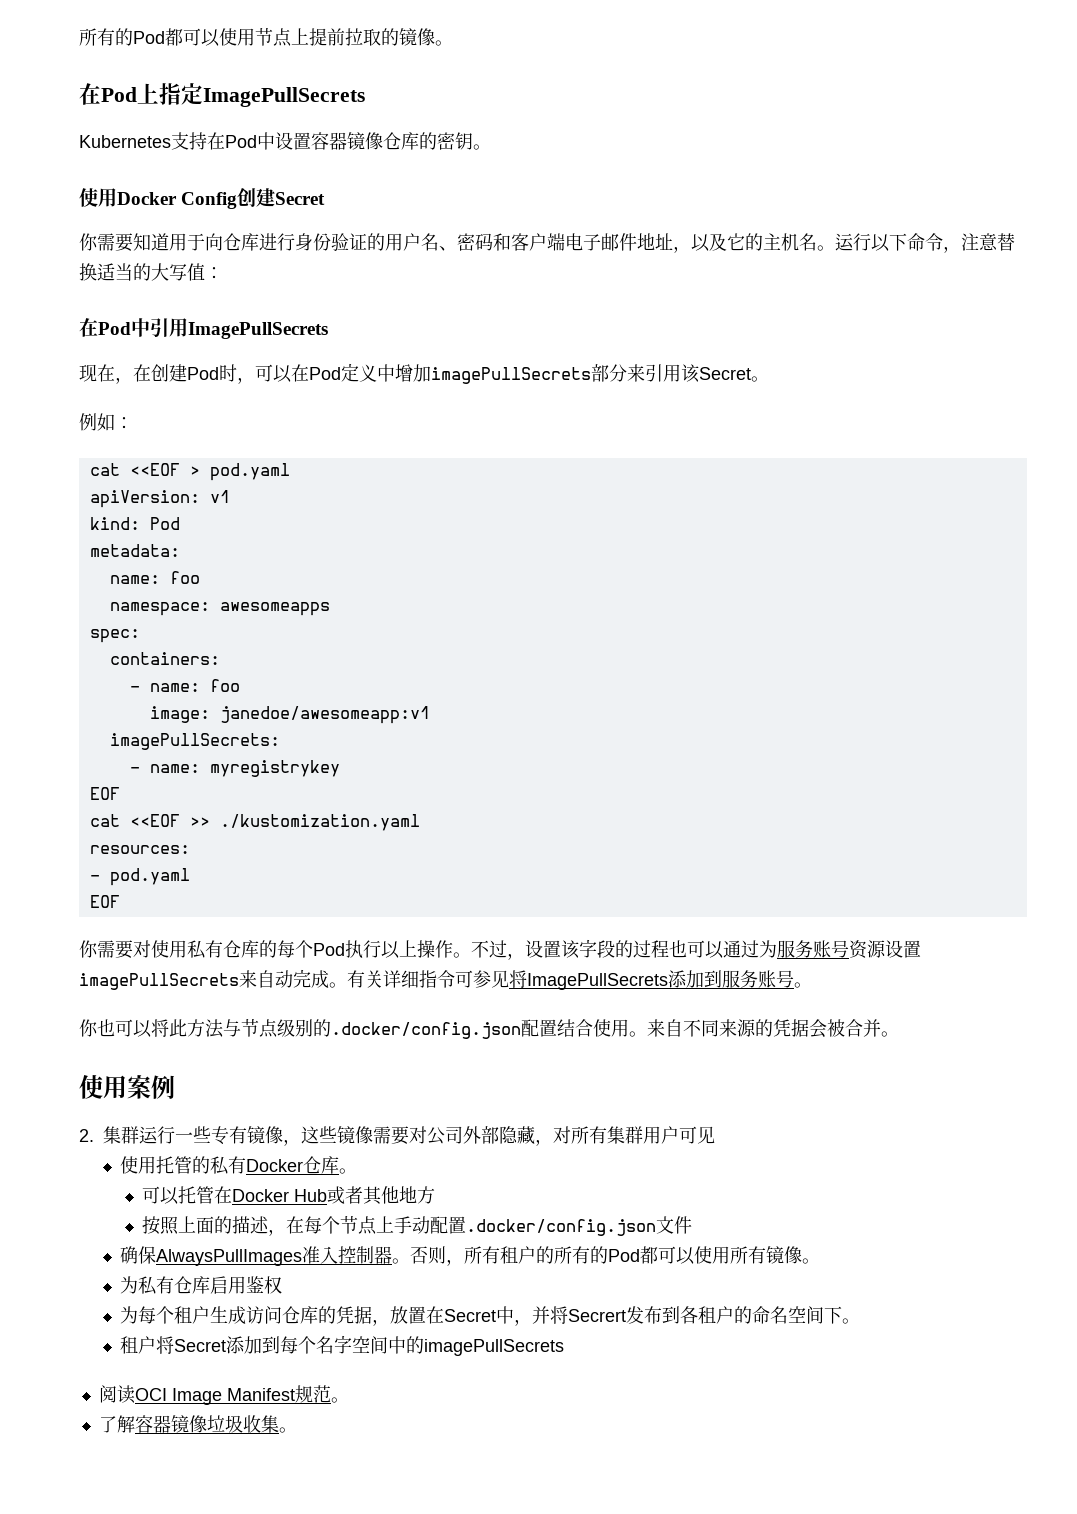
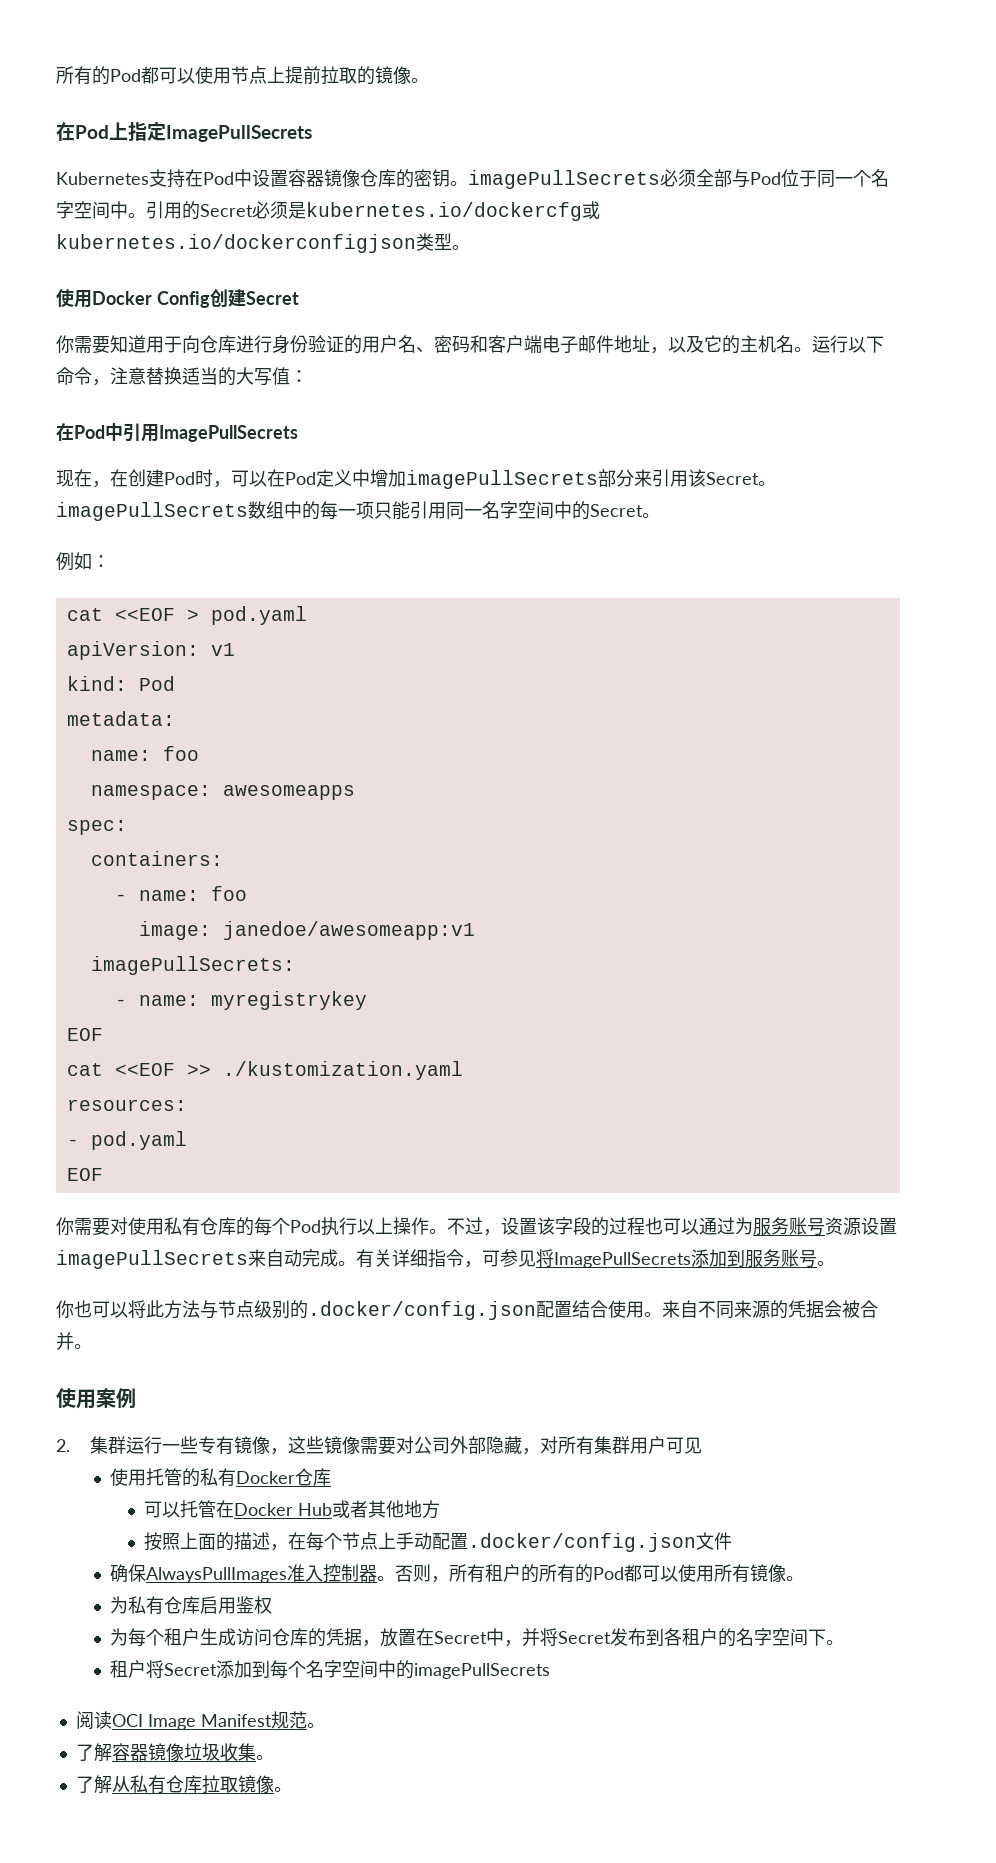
(491, 147) none -> [468,169,889,189] [56,201,600,221] [56,233,470,253] imagePullSecrets必须全部与Pod位于同一个名字空间中。引用的Secret必须是kubernetes.io/dockercfg或kubernetes.io/dockerconfigjson类型。
(769, 379) none -> [56,501,660,521] imagePullSecrets数组中的每一项只能引用同一名字空间中的Secret。
(455, 979) none -> [464,1261,482,1268] ，
[339,1168,358,1174] 。 -> (332, 1477) none
[568,1309,627,1322] Secrert -> [558,1631,612,1644] Secret
[752,1306,789,1324] 命名 -> [736,1628,773,1646] 名字
(297, 1430) none -> [75,1775,292,1794] // 了解从私有仓库拉取镜像。

